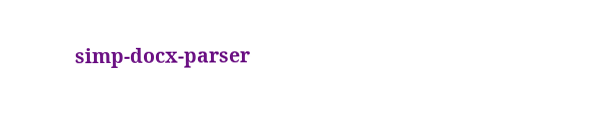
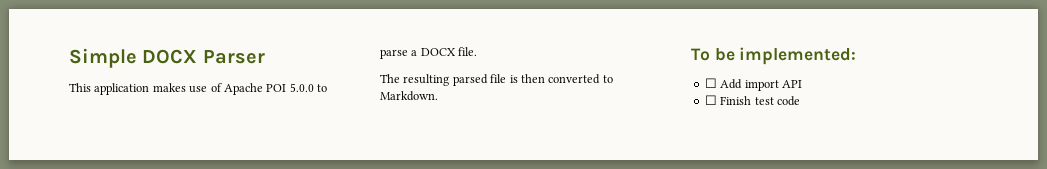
[74,47,251,69] simp-docx-parser -> [69,48,265,68] [69,83,327,95] [380,47,478,59] [380,74,613,86] [380,91,438,101] [691,47,857,65] [704,78,802,91] [704,95,800,106] Simple DOCX Parser // This application makes use of Apache POI 5.0.0 to parse a DOCX file. // The resulting parsed file is then converted to Markdown. // To be implemented: // ☐ Add import API // ☐ Finish test code

